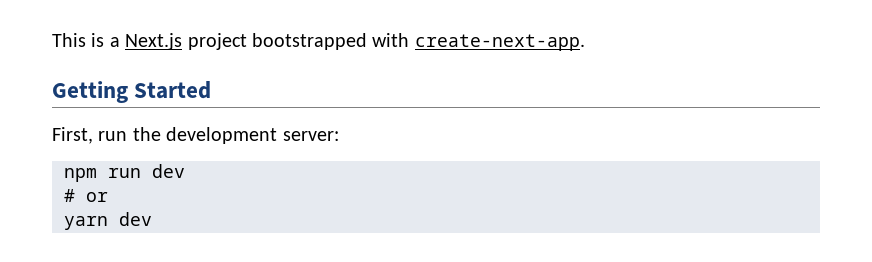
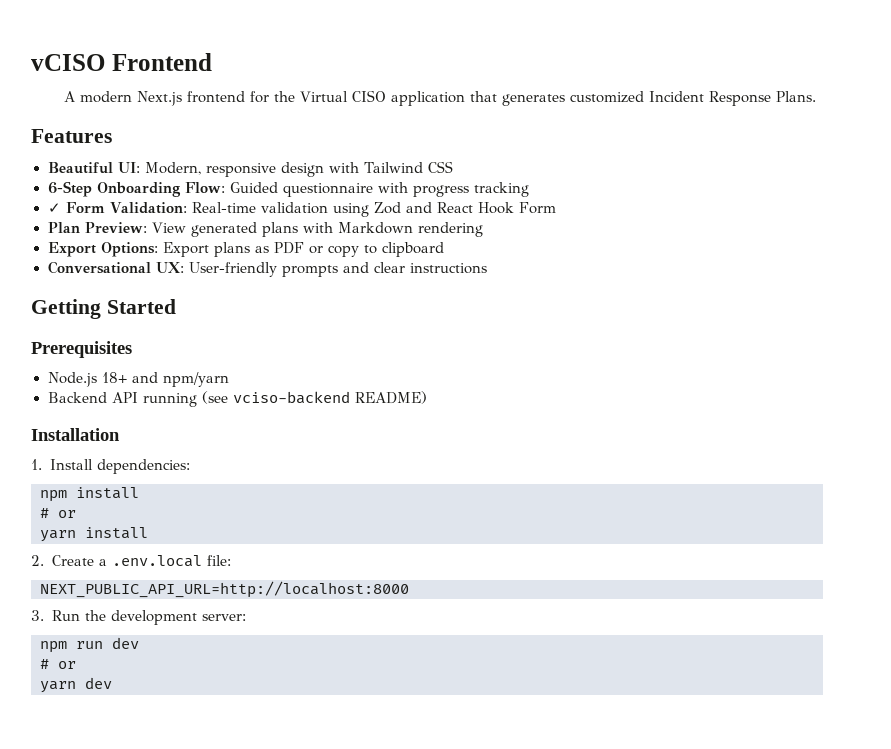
[52,33,585,51] [52,81,212,103] [52,127,128,144] This is a Next.js project bootstrapped with create-next-app. // Getting Started // First, run -> [31,53,212,71] [64,90,817,106] [31,129,112,143] [47,161,454,177] [47,181,529,197] [47,202,557,217] [47,222,483,237] [47,242,444,257] [47,261,487,277] [31,299,176,319] [31,341,132,358] [47,372,229,387] [47,391,427,407] [31,428,120,441] [31,459,190,474] [40,487,139,502] [40,508,76,518] [40,527,148,542] [31,555,231,567] [40,581,409,598] [31,610,80,621] vCISO Frontend // A modern Next.js frontend for the Virtual CISO application that generates customized Incident Response Plans. // Features // Beautiful UI: Modern, responsive design with Tailwind CSS // 6-Step Onboarding Flow: Guided questionnaire with progress tracking // ✓ Form Validation: Real-time validation using Zod and React Hook Form // Plan Preview: View generated plans with Markdown rendering // Export Options: Export plans as PDF or copy to clipboard // Conversational UX: User-friendly prompts and clear instructions // Getting Started // Prerequisites // Node.js 18+ and npm/yarn // Backend API running (see vciso-backend README) // Installation // 1. Install dependencies: // npm install // # or // yarn install // 2. Create a .env.local file: // NEXT_PUBLIC_API_URL=http://localhost:8000 // 3. Run

